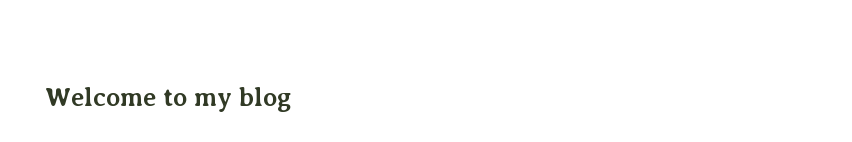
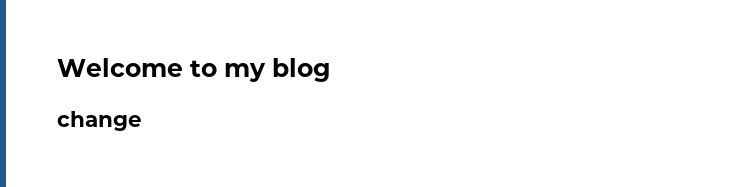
(292, 99) none -> [57,111,142,131] // change

